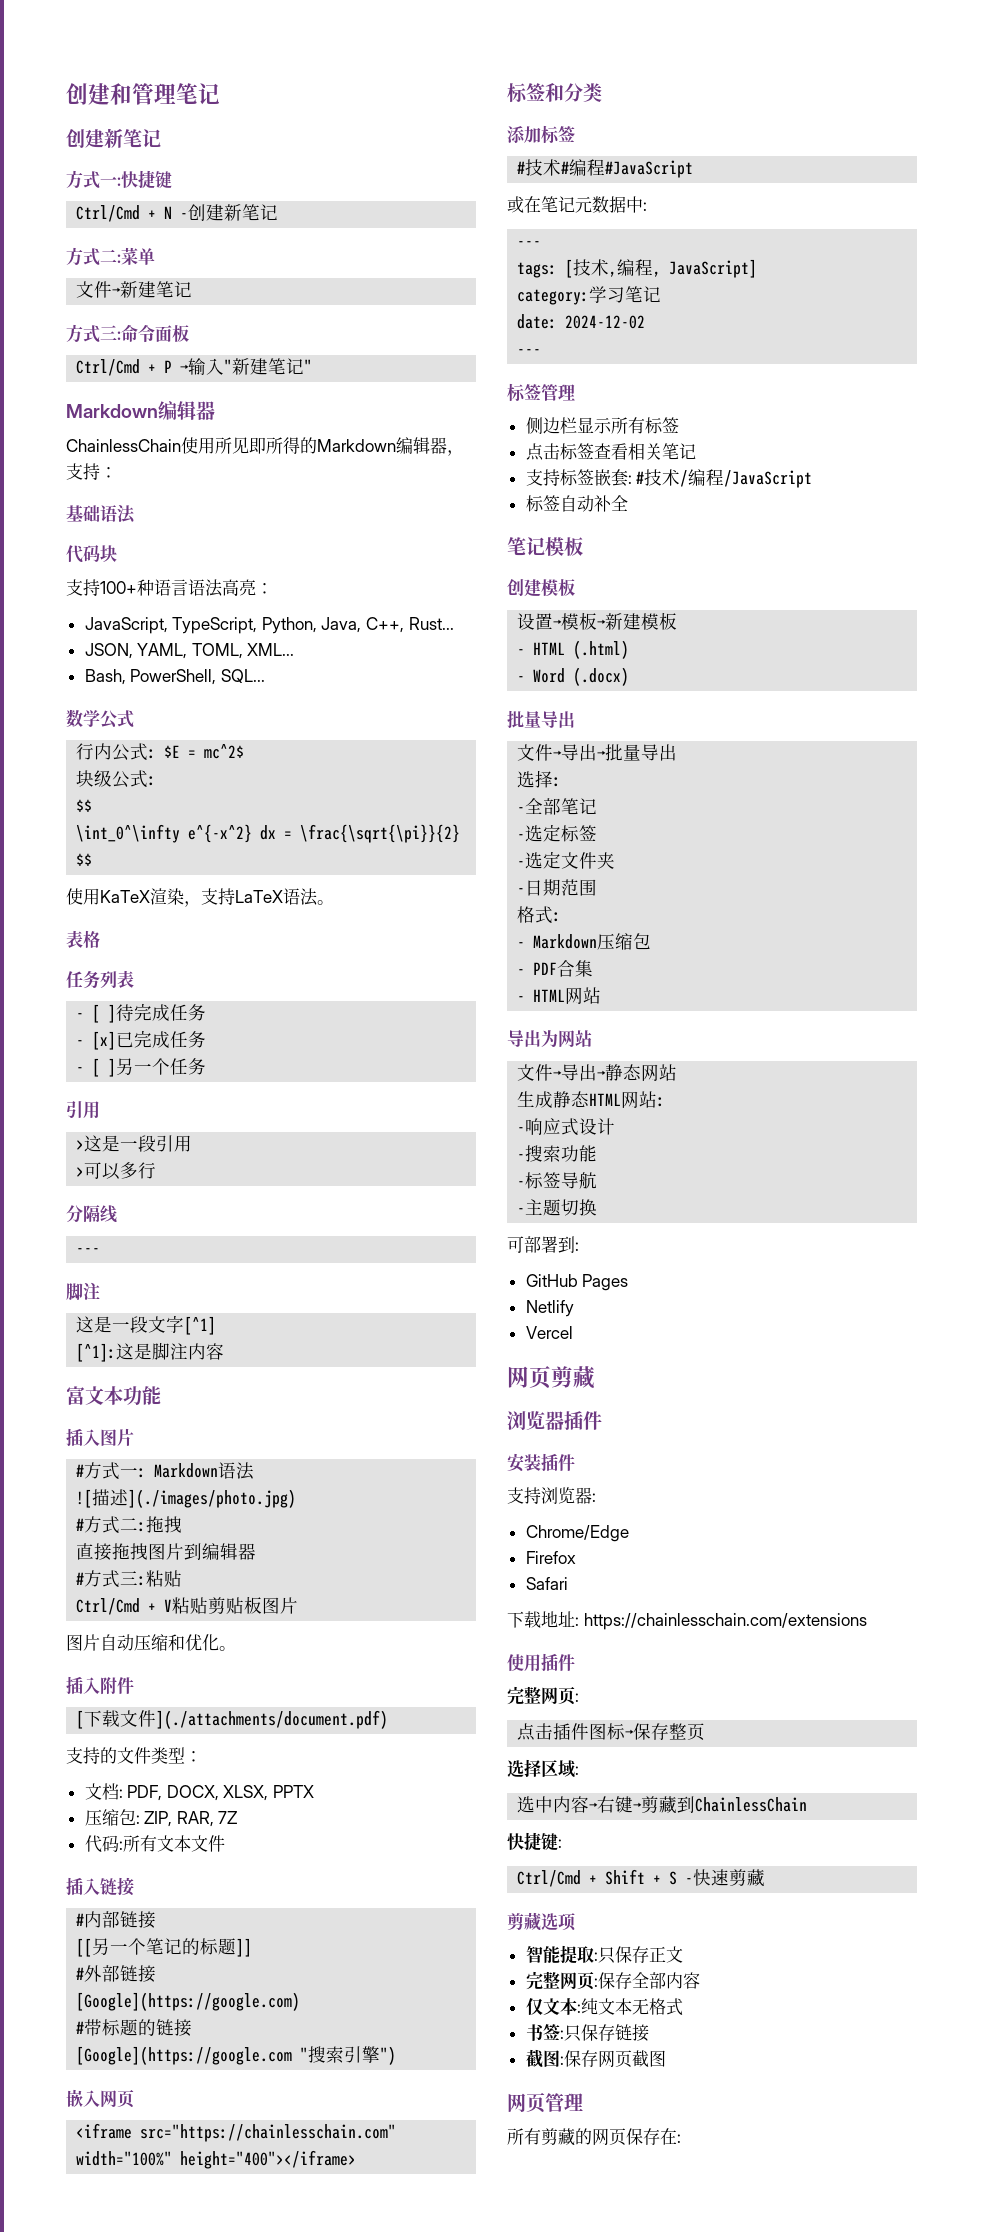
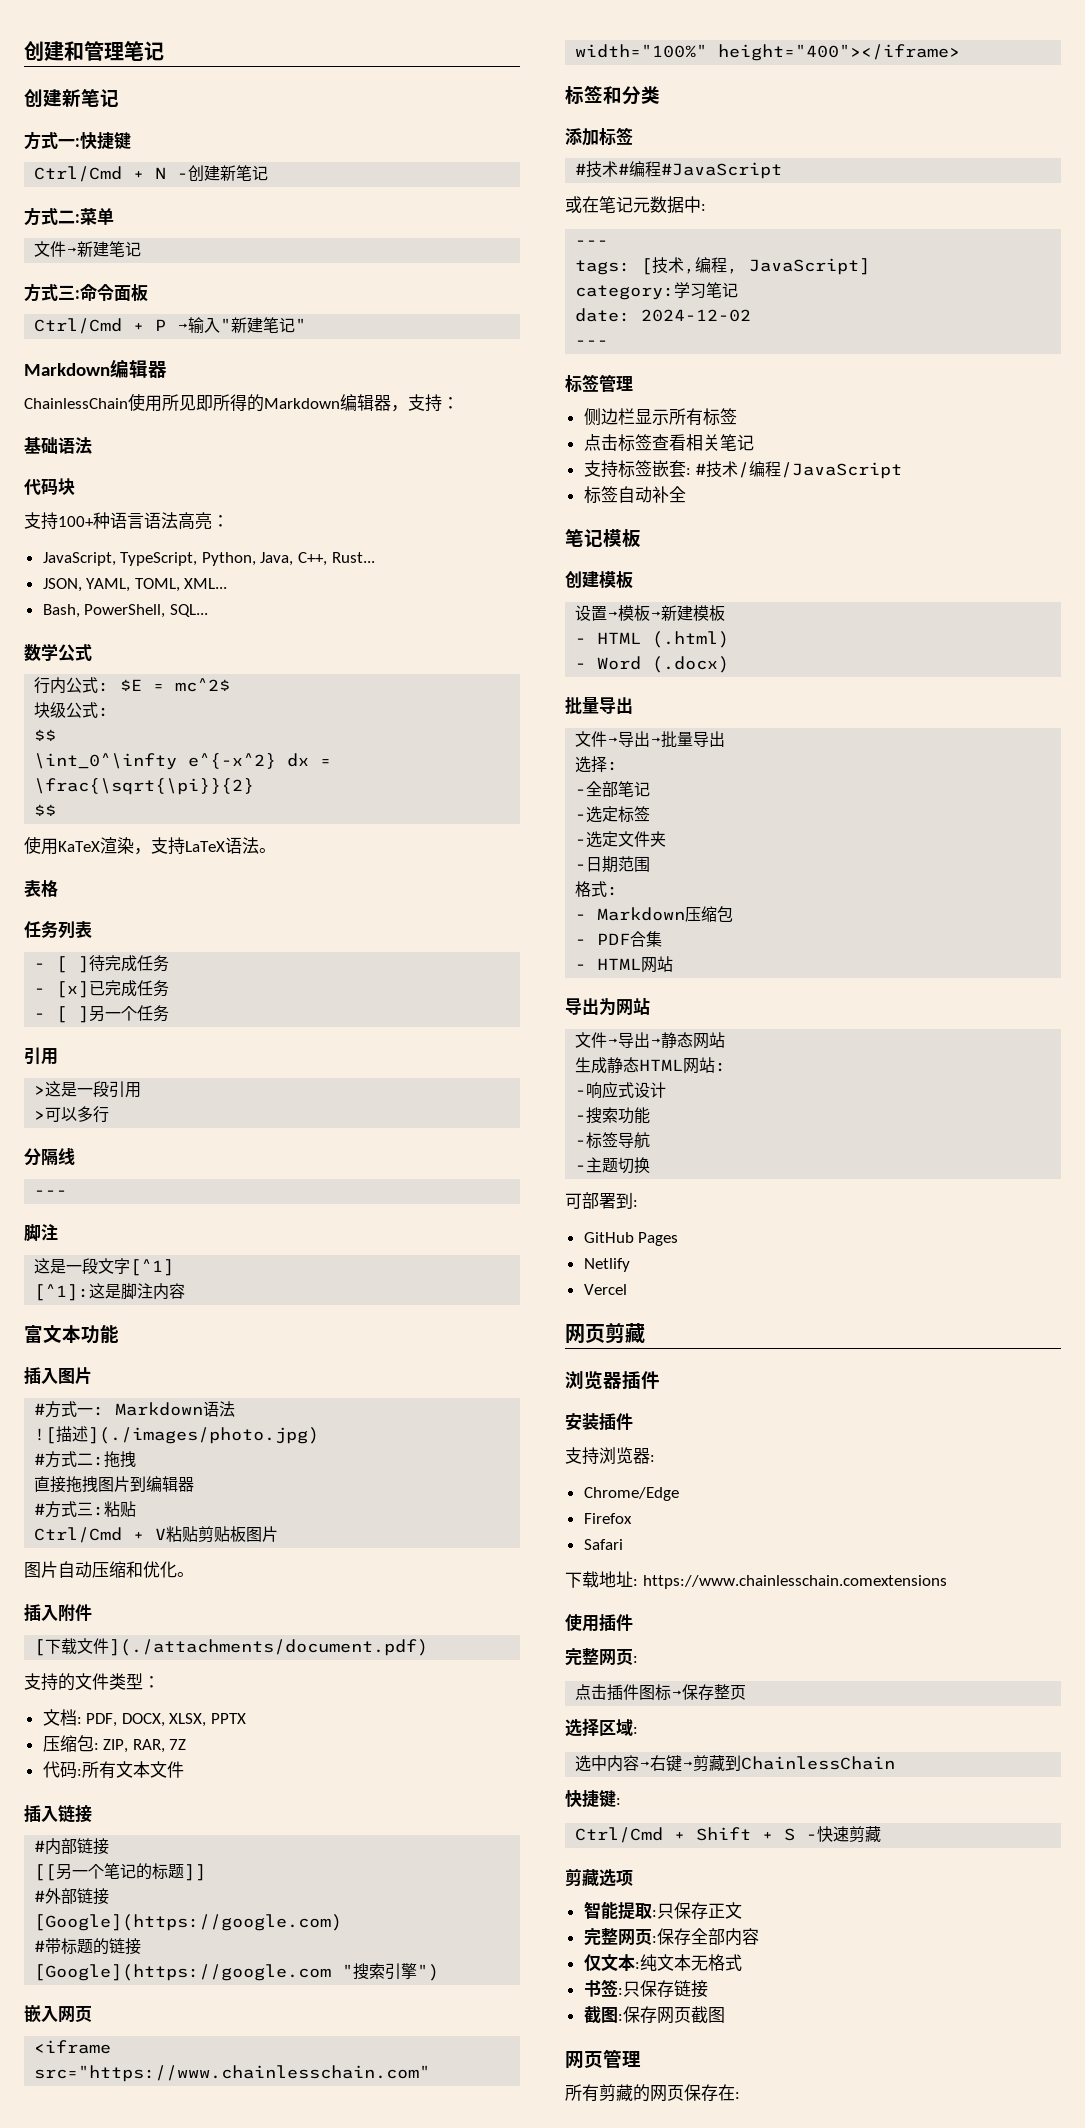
[140,2124,397,2142] src="https://chainlesschain.com" -> [34,2065,431,2082] src="https://www.chainlesschain.com"
[583,1613,867,1630] https://chainlesschain.com/extensions -> [642,1575,947,1589] https://www.chainlesschain.comextensions

